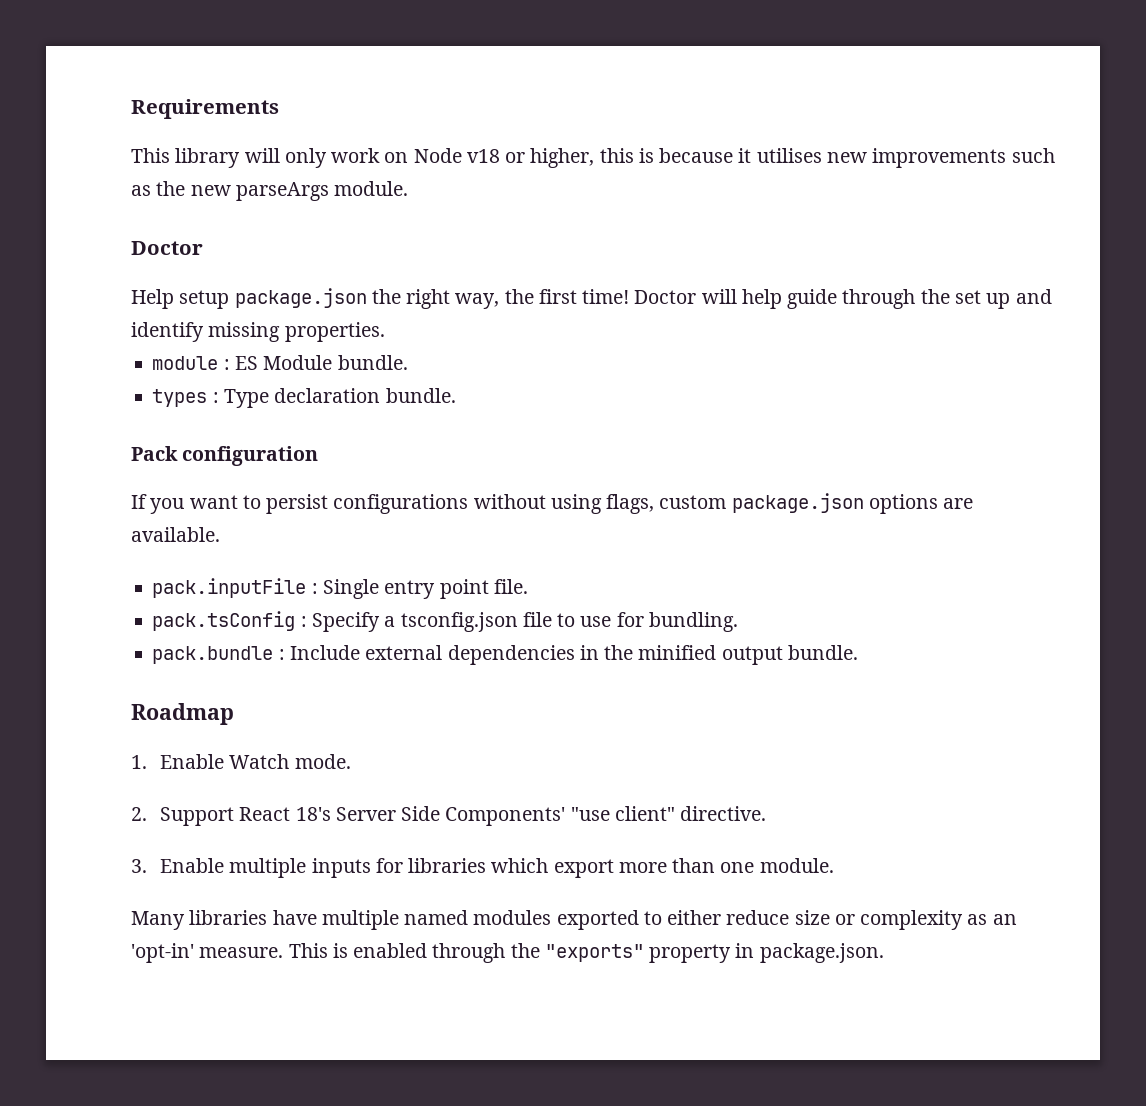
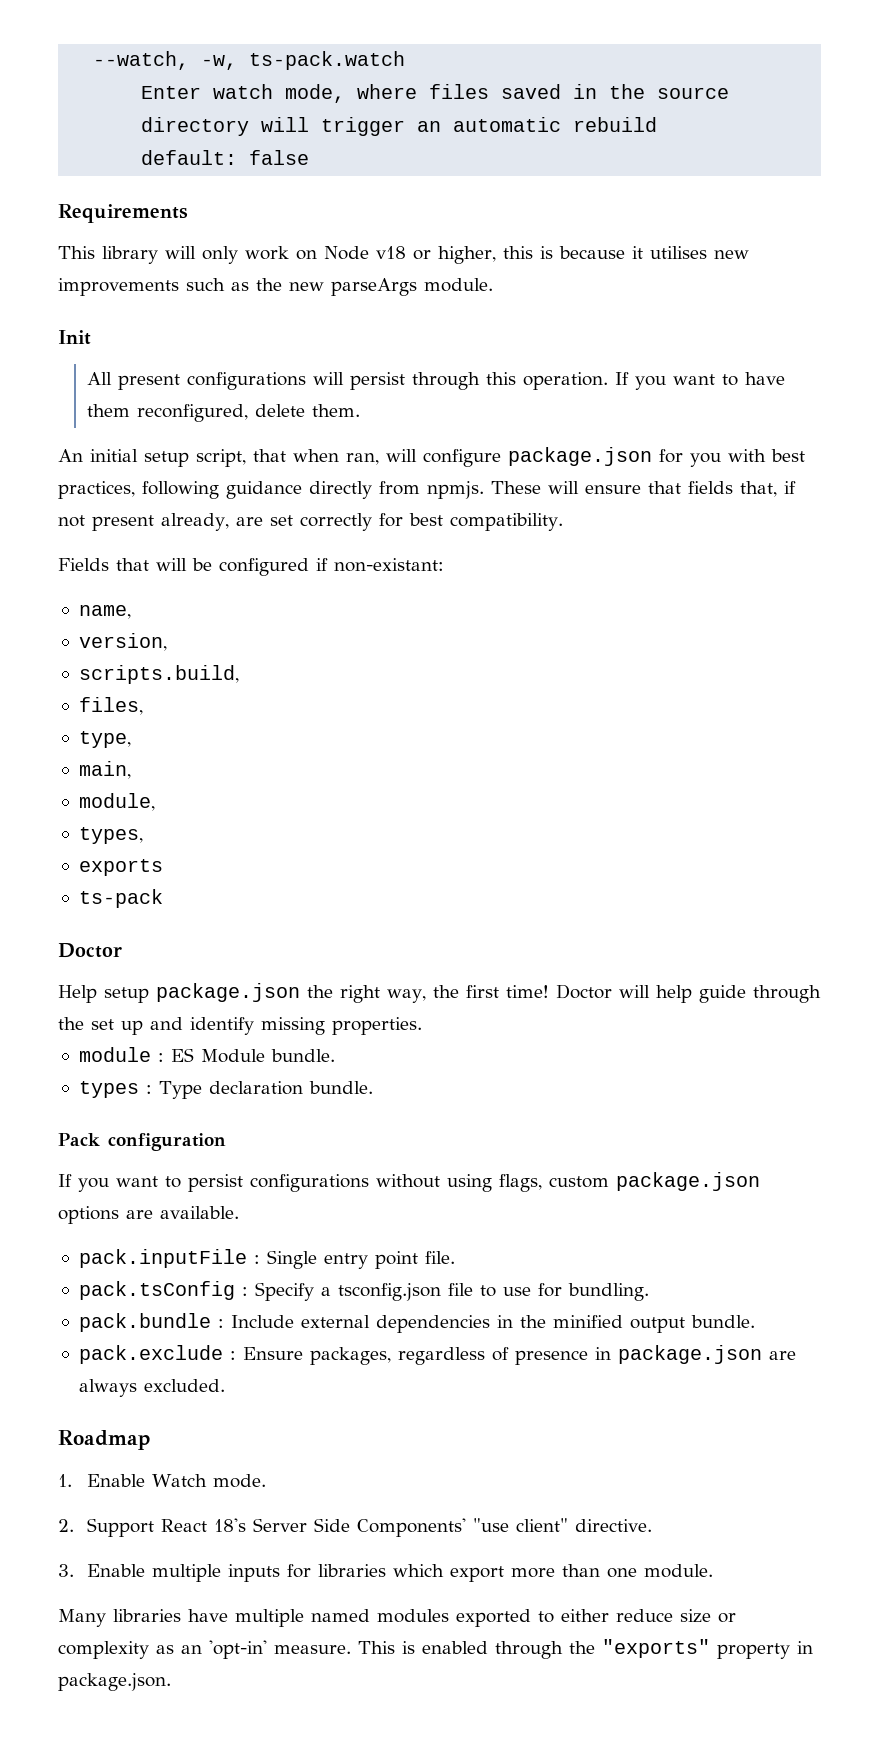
(131, 109) none -> [93,51,406,70] [141,84,730,103] [141,117,658,136] [141,150,310,165] --watch, -w, ts-pack.watch // Enter watch mode, where files saved in the source directory will trigger an automatic rebuild // default: false //
(409, 188) none -> [58,330,91,345] [86,372,785,390] [86,404,360,422] [58,447,805,467] [58,481,796,499] [58,513,563,531] [58,558,444,576] [78,605,131,619] [78,633,167,651] [78,665,239,684] [78,697,143,715] [78,731,131,748] [78,761,131,779] [78,793,155,811] [78,827,143,844] [78,859,163,876] [78,889,163,908] // Init // All present configurations will persist through this operation. If you want to have them reconfigured, delete them. // An initial setup script, that when ran, will configure package.json for you with best practices, following guidance directly from npmjs. These will ensure that fields that, if not present already, are set correctly for best compatibility. // Fields that will be configured if non-existant: // name, // version, // scripts.build, // files, // type, // main, // module, // types, // exports // ts-pack
(858, 652) none -> [78,1345,796,1365] [78,1379,225,1397] // pack.exclude : Ensure packages, regardless of presence in package.json are always excluded.

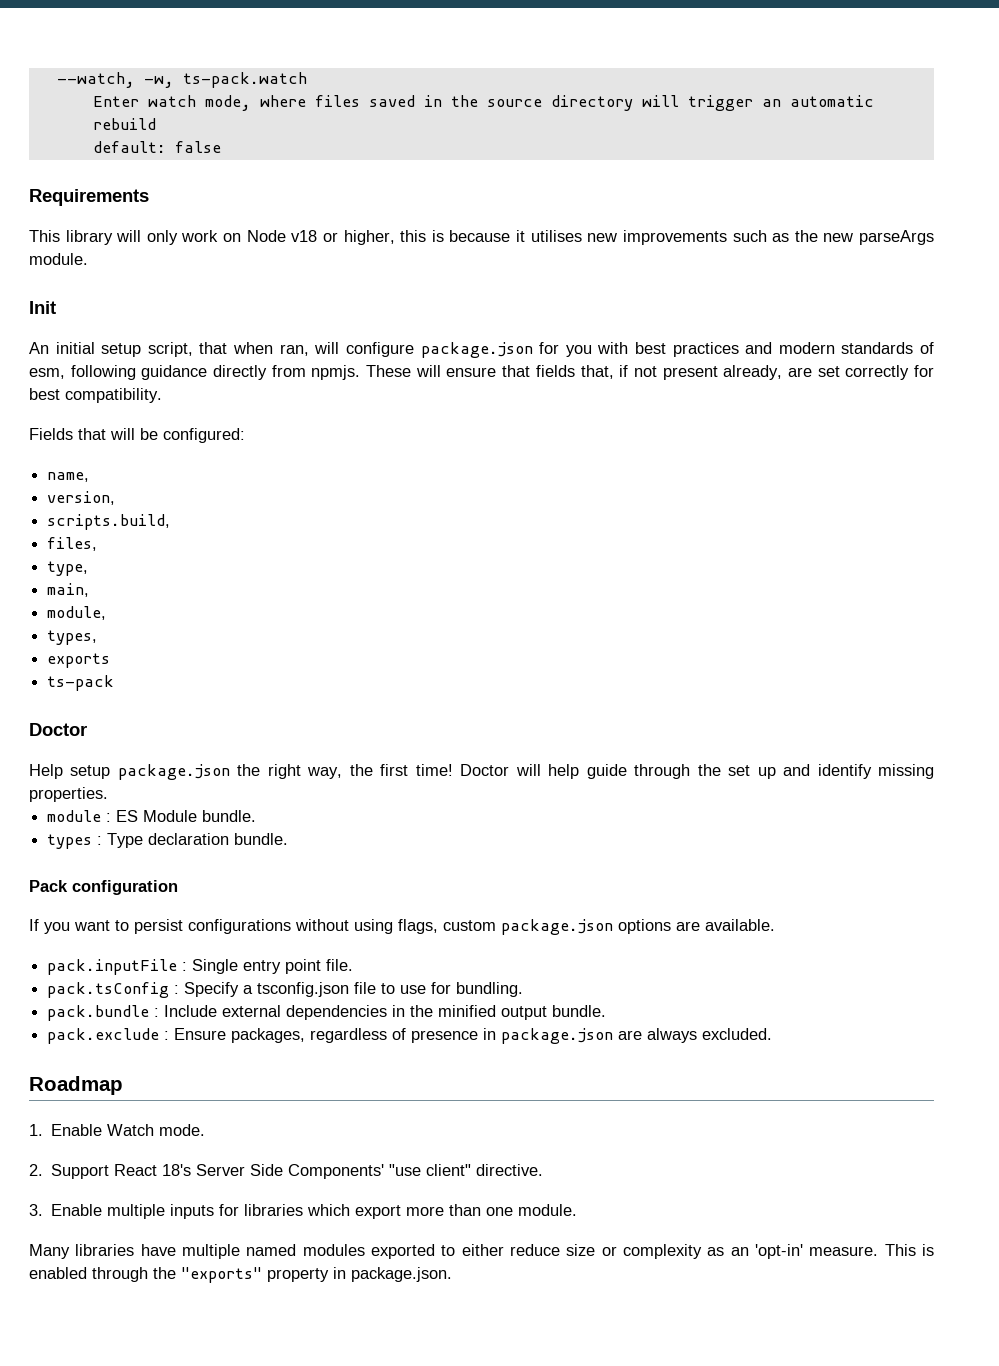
[86,372,785,390] [86,404,360,422] // All present configurations will persist through this operation. If you want to have them reconfigured, delete them. -> (56, 307) none
[58,481,135,499] practices, -> [672,342,934,357] [29,368,65,379] practices and modern standards of esm,
[219,558,444,576] configured if non-existant: -> [163,428,245,443] configured:

